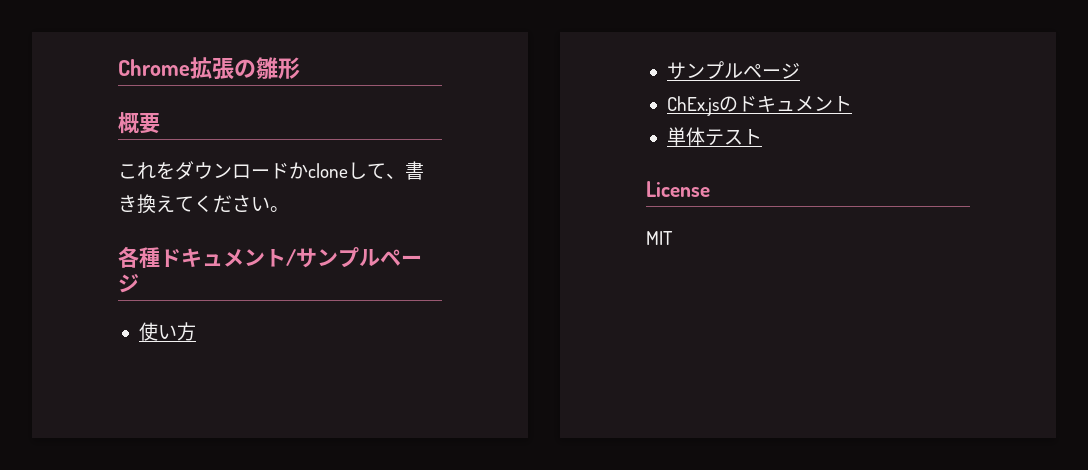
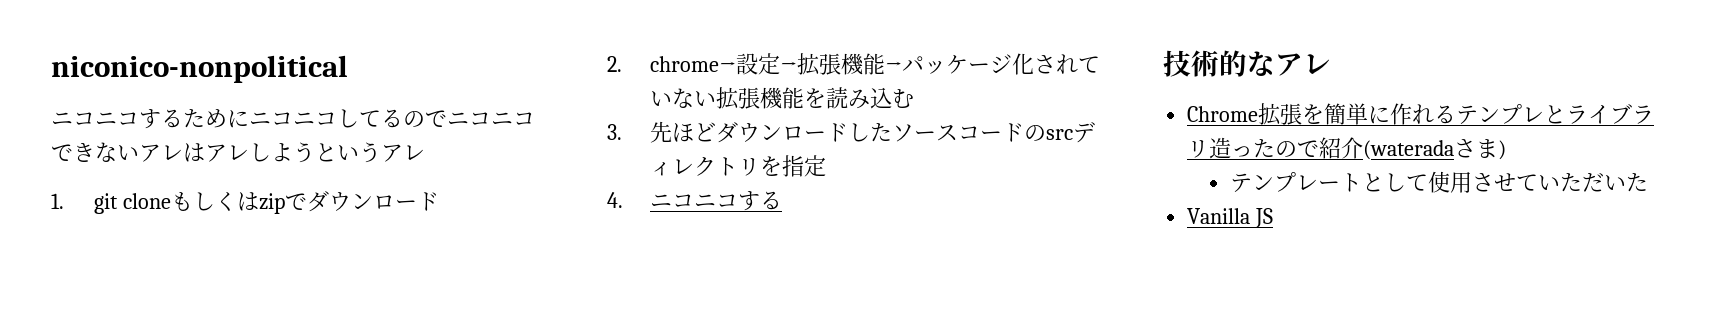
[118,57,300,80] [118,112,160,134] [118,161,424,180] [118,194,289,214] [118,246,422,268] [118,274,139,293] [138,322,196,341] [666,61,800,79] [666,96,852,116] [666,127,762,146] [646,181,710,197] [646,231,673,245] Chrome拡張の雛形 // 概要 // これをダウンロードかcloneして、書き換えてください。 // 各種ドキュメント/サンプルページ // 使い方 // サンプルページ // ChEx.jsのドキュメント // 単体テスト // License // MIT -> [51,55,348,83] [51,108,535,129] [51,142,425,163] [51,191,439,214] [607,53,1100,76] [649,87,914,110] [607,121,1095,143] [649,155,826,177] [607,191,782,211] [1163,50,1331,77] [1187,103,1655,126] [1187,137,1507,160] [1229,171,1648,193] [1187,208,1274,228] niconico-nonpolitical // ニコニコするためにニコニコしてるのでニコニコできないアレはアレしようというアレ // 1. git cloneもしくはzipでダウンロード // 2. chrome→設定→拡張機能→パッケージ化されていない拡張機能を読み込む // 3.先ほどダウンロードしたソースコードのsrcディレクトリを指定 // 4.ニコニコする // 技術的なアレ // Chrome拡張を簡単に作れるテンプレとライブラリ造ったので紹介(wateradaさま) // テンプレートとして使用させていただいた // Vanilla JS

